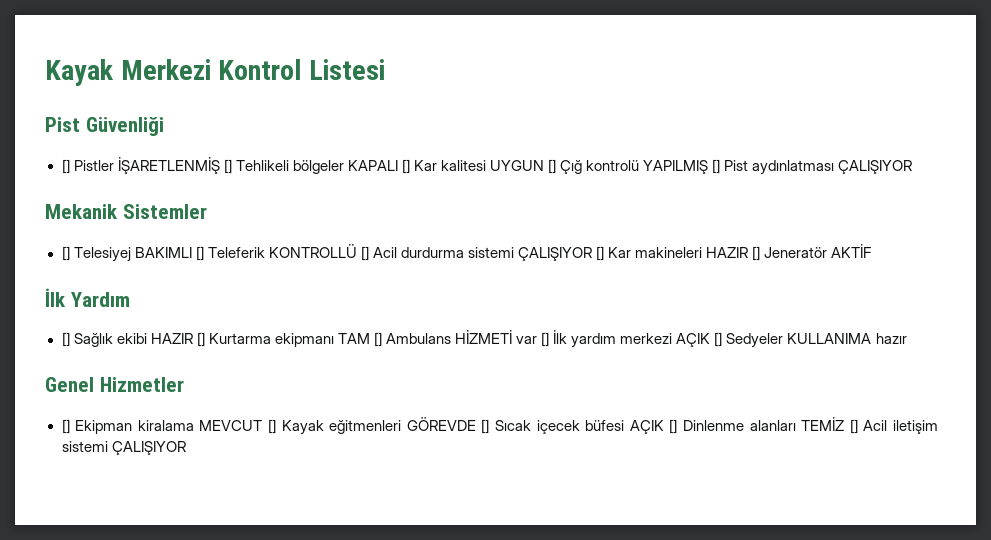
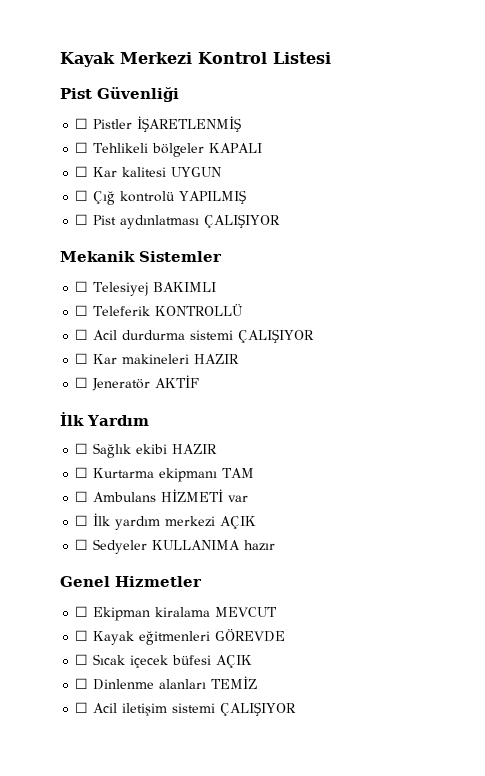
[61,159,70,174] [] -> [75,118,89,129] ☐
[223,159,232,174] [] -> [75,142,89,153] // ☐
[401,159,410,174] [] -> [75,166,89,177] // ☐
[548,159,557,174] [] -> [75,190,89,201] // ☐
[712,159,721,174] [] -> [75,214,89,225] // ☐
[61,246,70,261] [] -> [75,281,89,292] ☐
[195,246,204,261] [] -> [75,305,89,316] // ☐
[360,246,369,261] [] -> [75,329,89,340] // ☐
[596,246,605,261] [] -> [75,353,89,364] // ☐
[752,246,761,261] [] -> [75,377,89,388] // ☐
[61,332,70,347] [] -> [75,443,89,454] ☐
[196,332,205,347] [] -> [75,467,89,478] // ☐
[373,332,382,347] [] -> [75,491,89,502] // ☐
[541,332,550,347] [] -> [75,515,89,526] // ☐
[714,332,723,347] [] -> [75,539,89,550] // ☐
[61,419,70,434] [] -> [75,606,89,617] ☐
[267,419,276,434] [] -> [75,630,89,641] // ☐
[481,419,490,434] [] -> [75,654,89,665] // ☐
[669,419,678,434] [] -> [75,678,89,689] // ☐
[849,419,858,434] [] -> [75,702,89,713] // ☐

